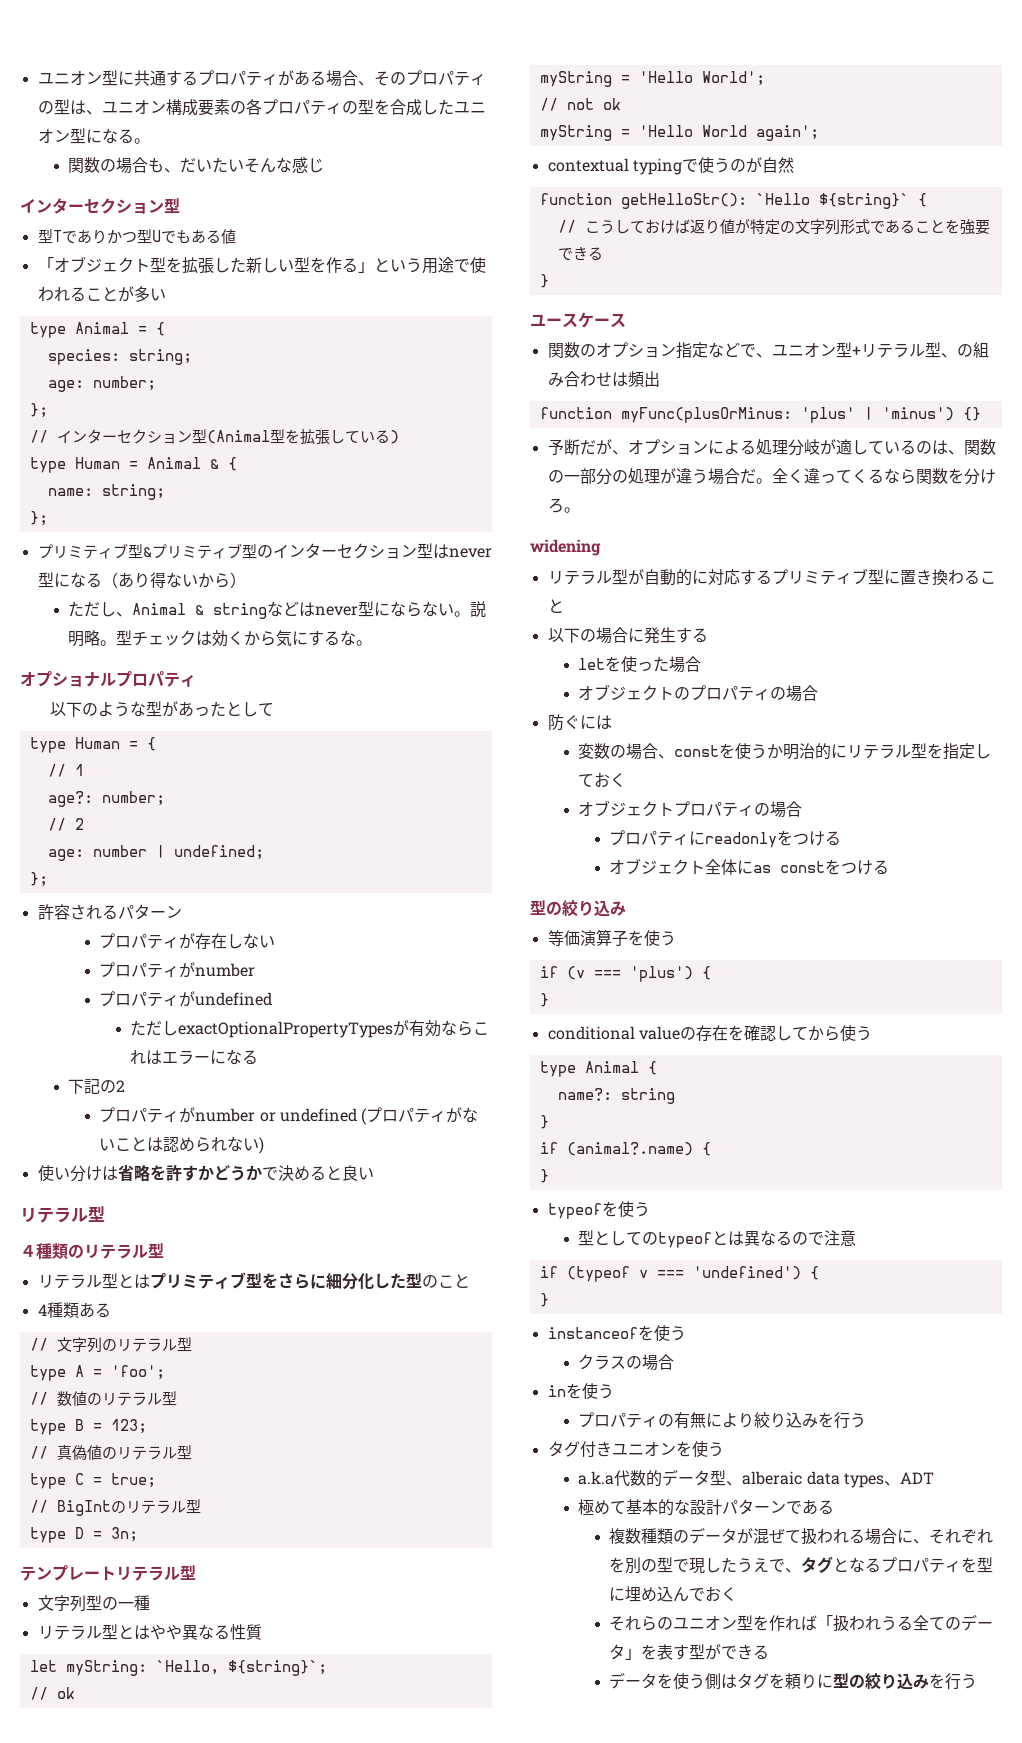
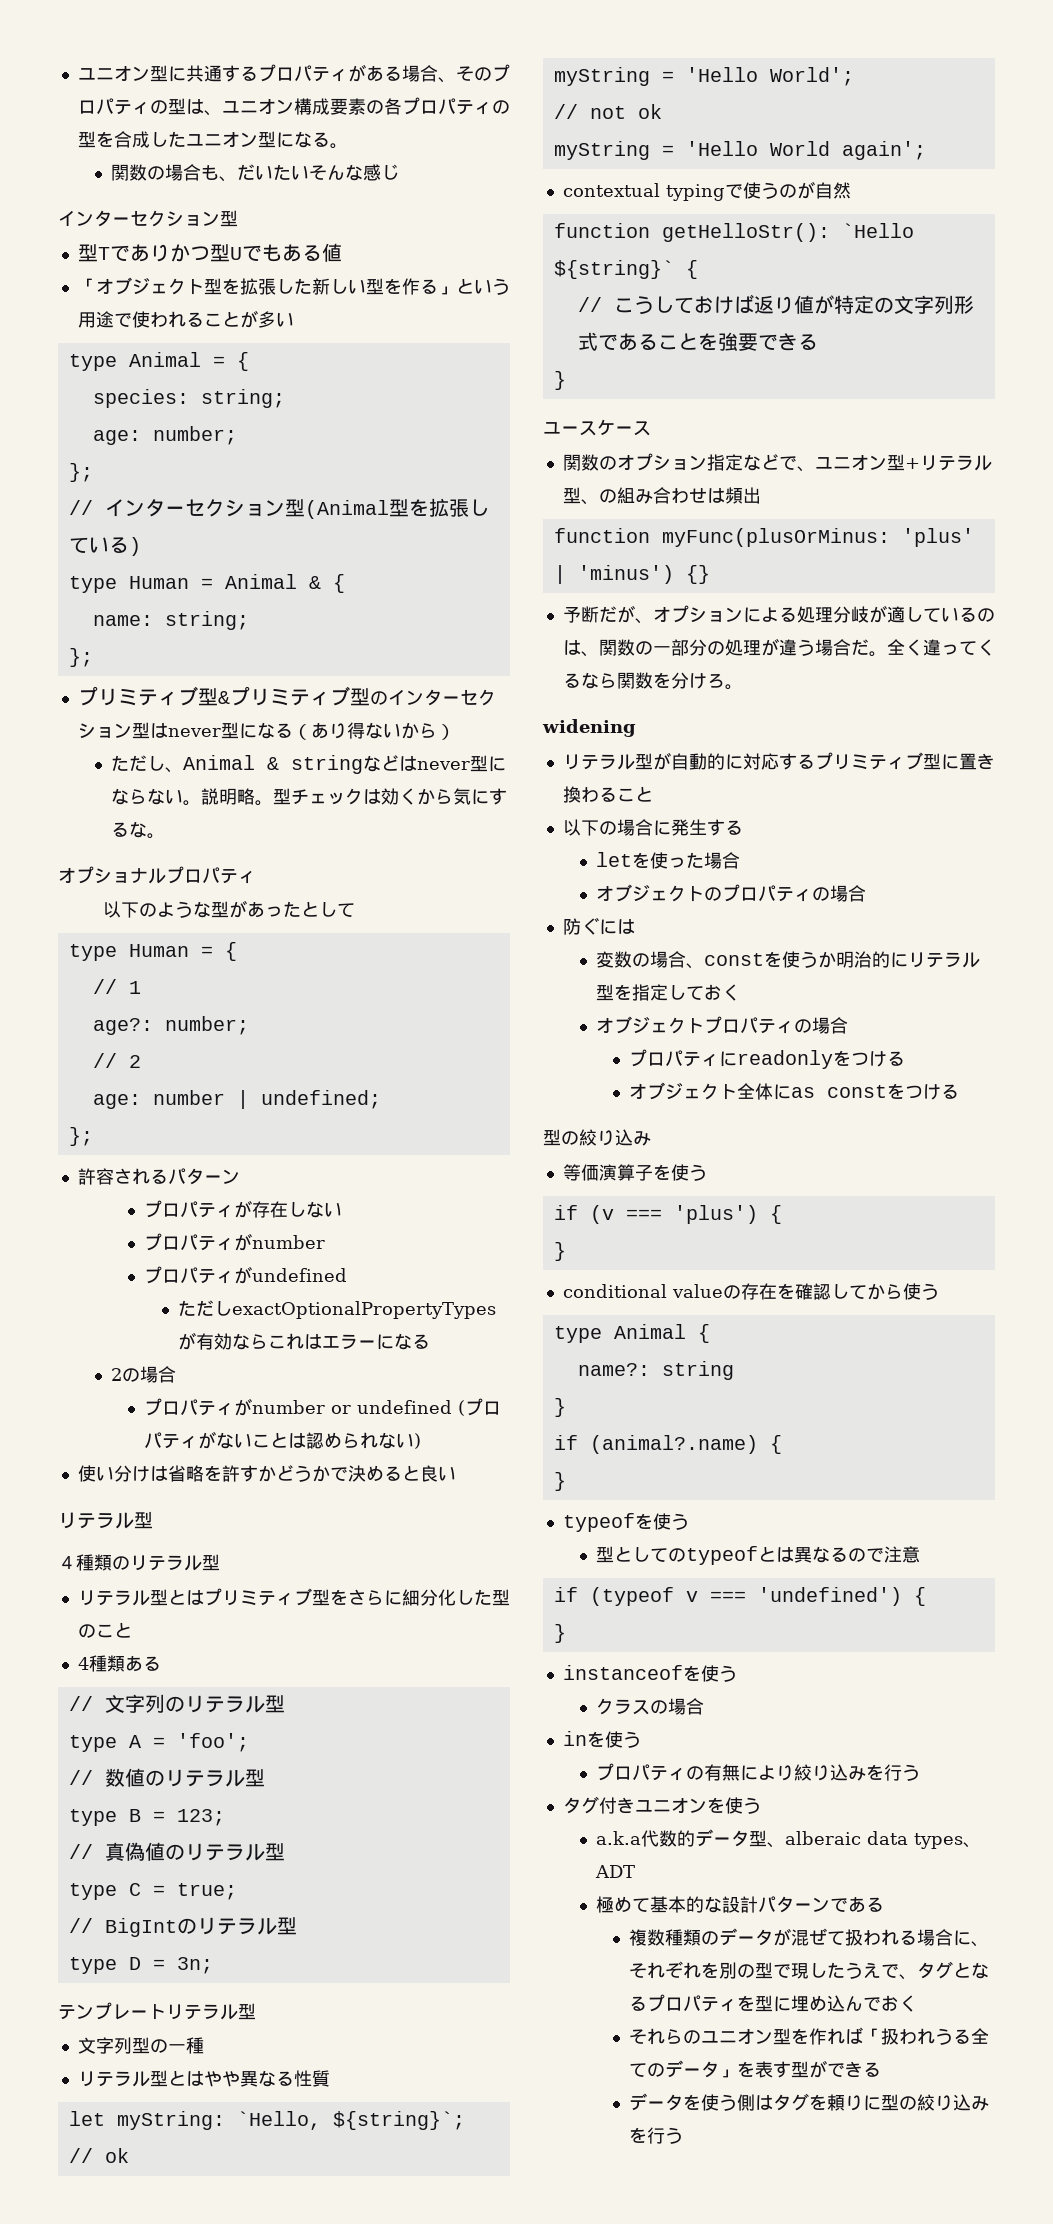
[68,1079,126,1094] 下記の2 -> [111,1366,177,1383] 2の場合

